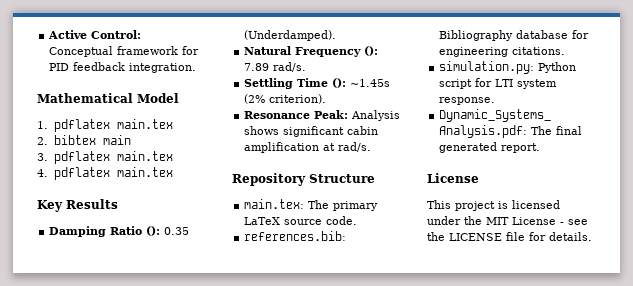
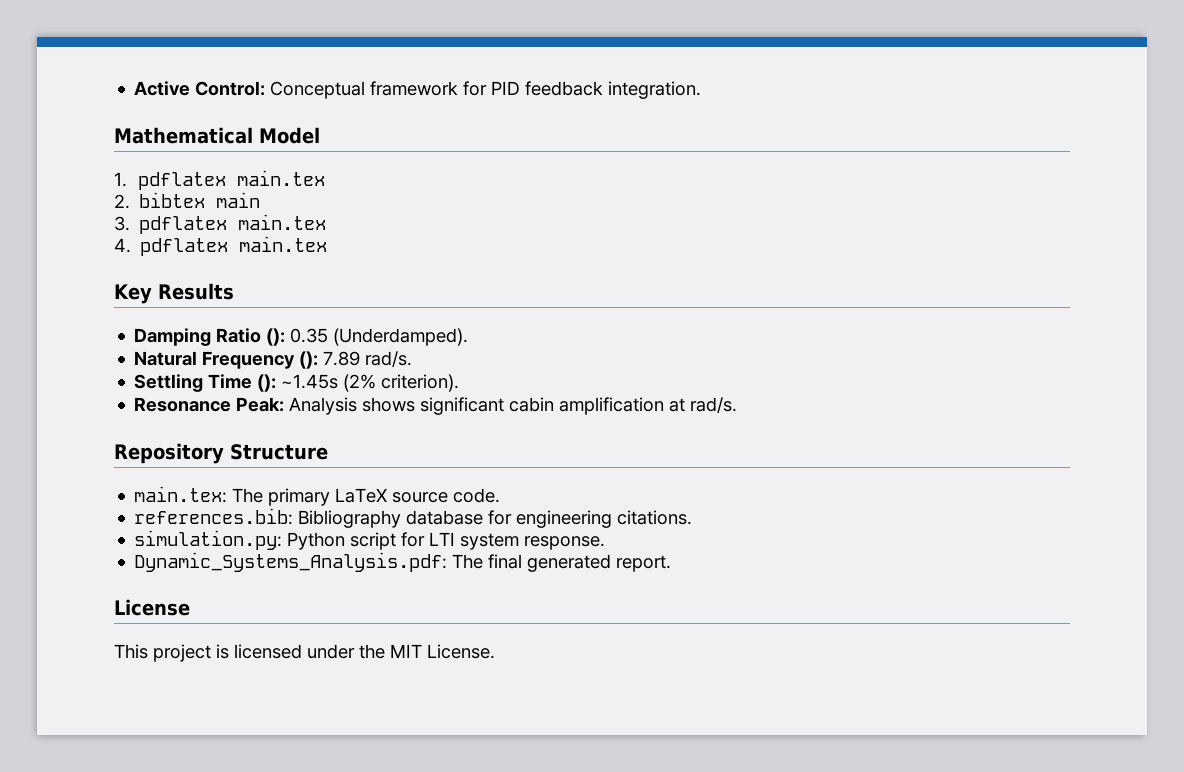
[512,217,588,225] [427,232,592,241] License - see the LICENSE file for details. -> [427,644,495,659] License.

